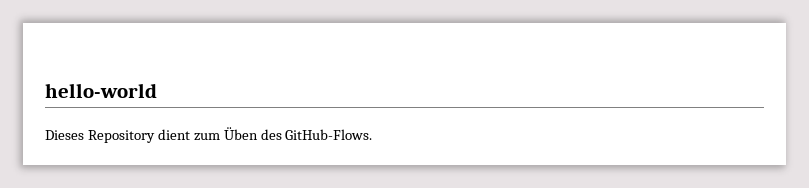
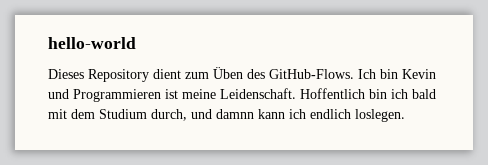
(373, 134) none -> [358,69,436,79] [48,88,436,102] [48,109,405,122] Ich bin Kevin und Programmieren ist meine Leidenschaft. Hoffentlich bin ich bald mit dem Studium durch, und damnn kann ich endlich loslegen.

